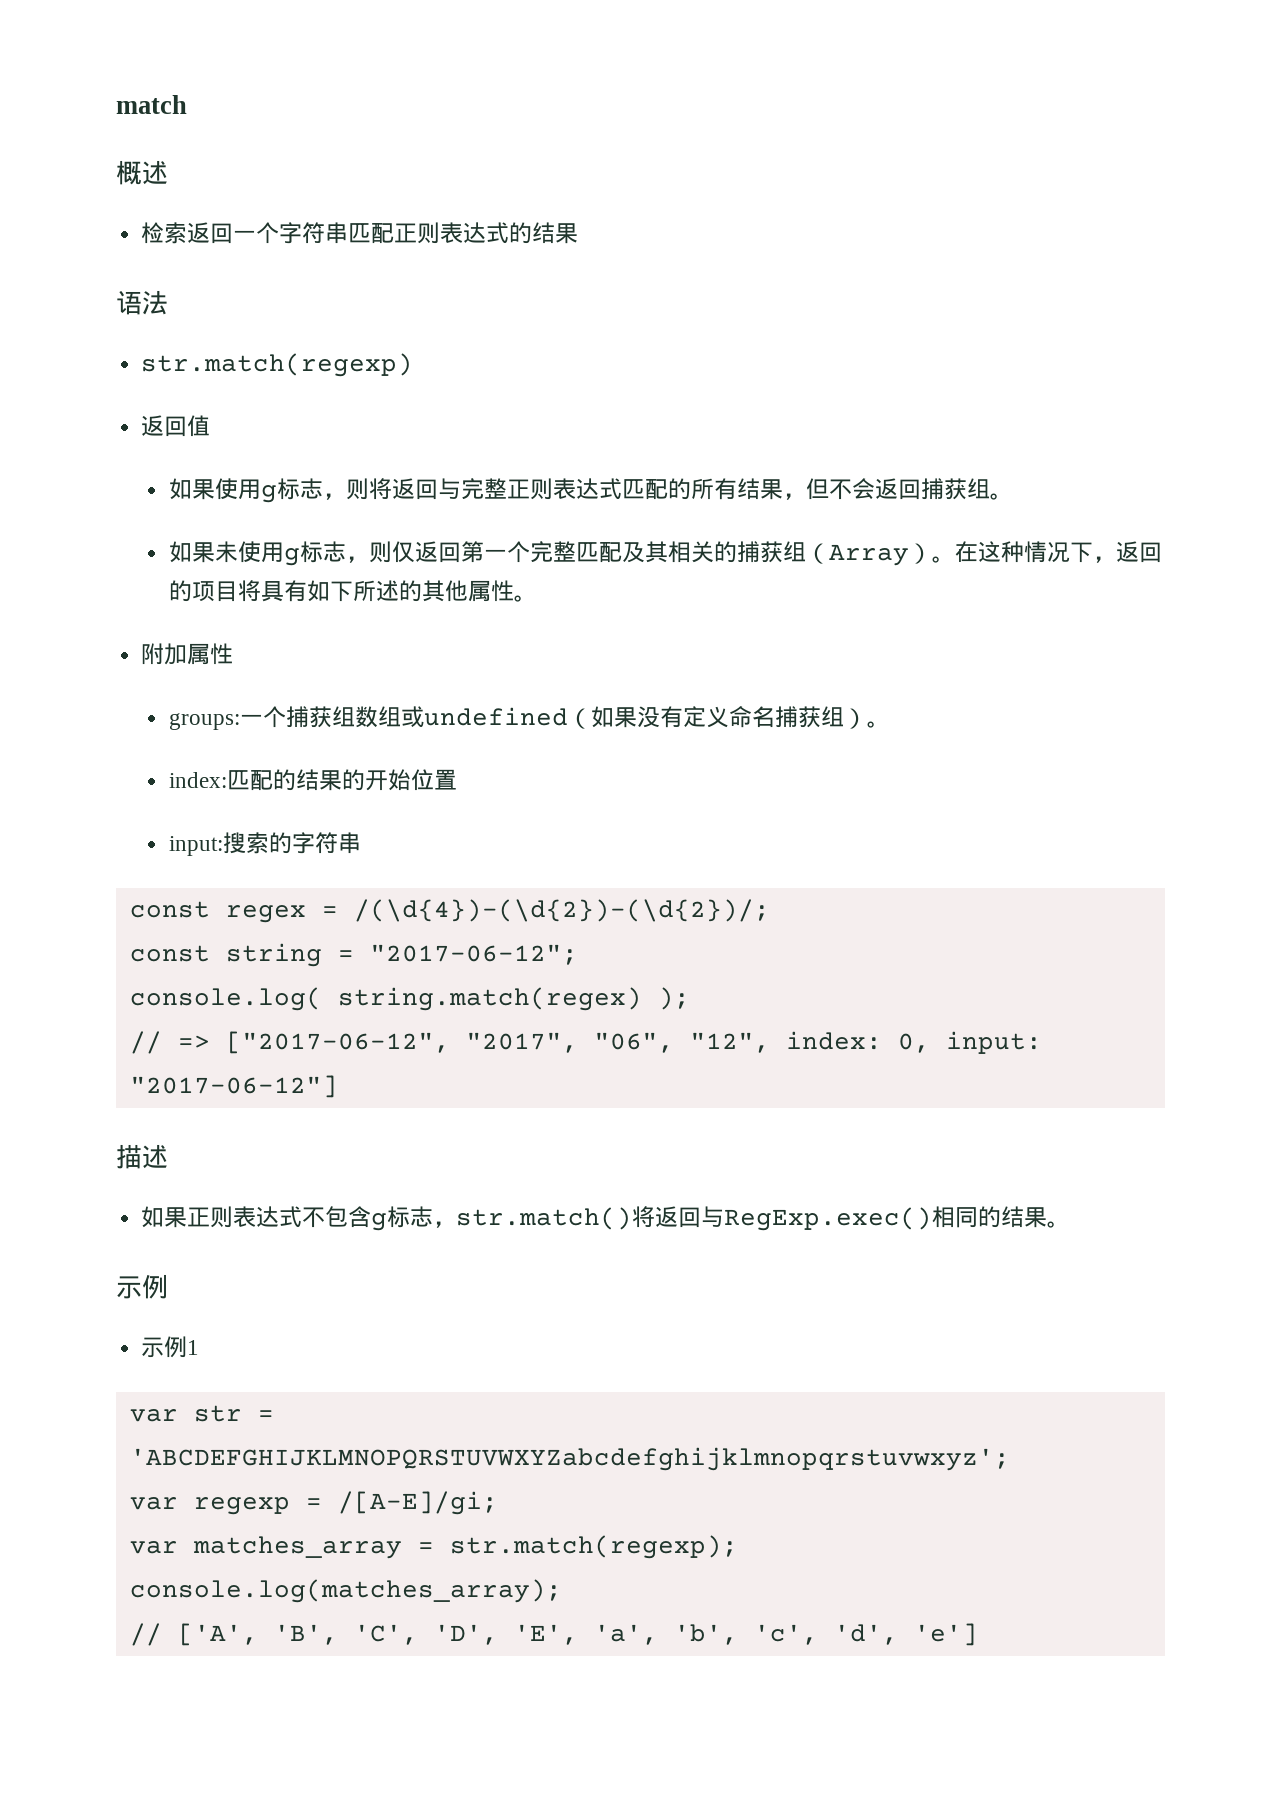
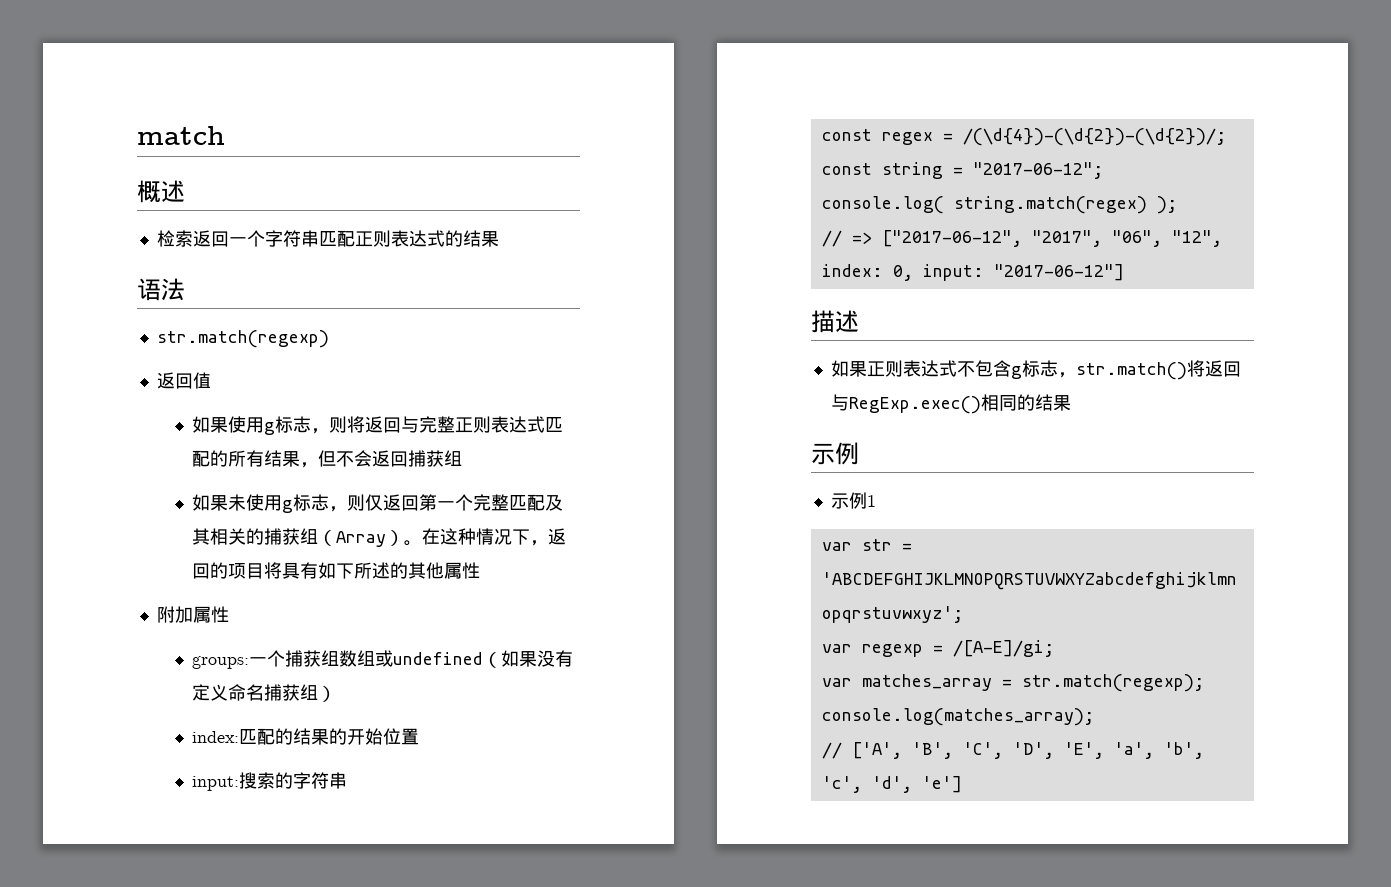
[989,493,1013,500] 。 -> (462, 458) none
[513,595,537,602] 。 -> (480, 570) none
[866,721,890,728] 。 -> (336, 694) none
[1047,1221,1071,1228] 。 -> (1071, 403) none

